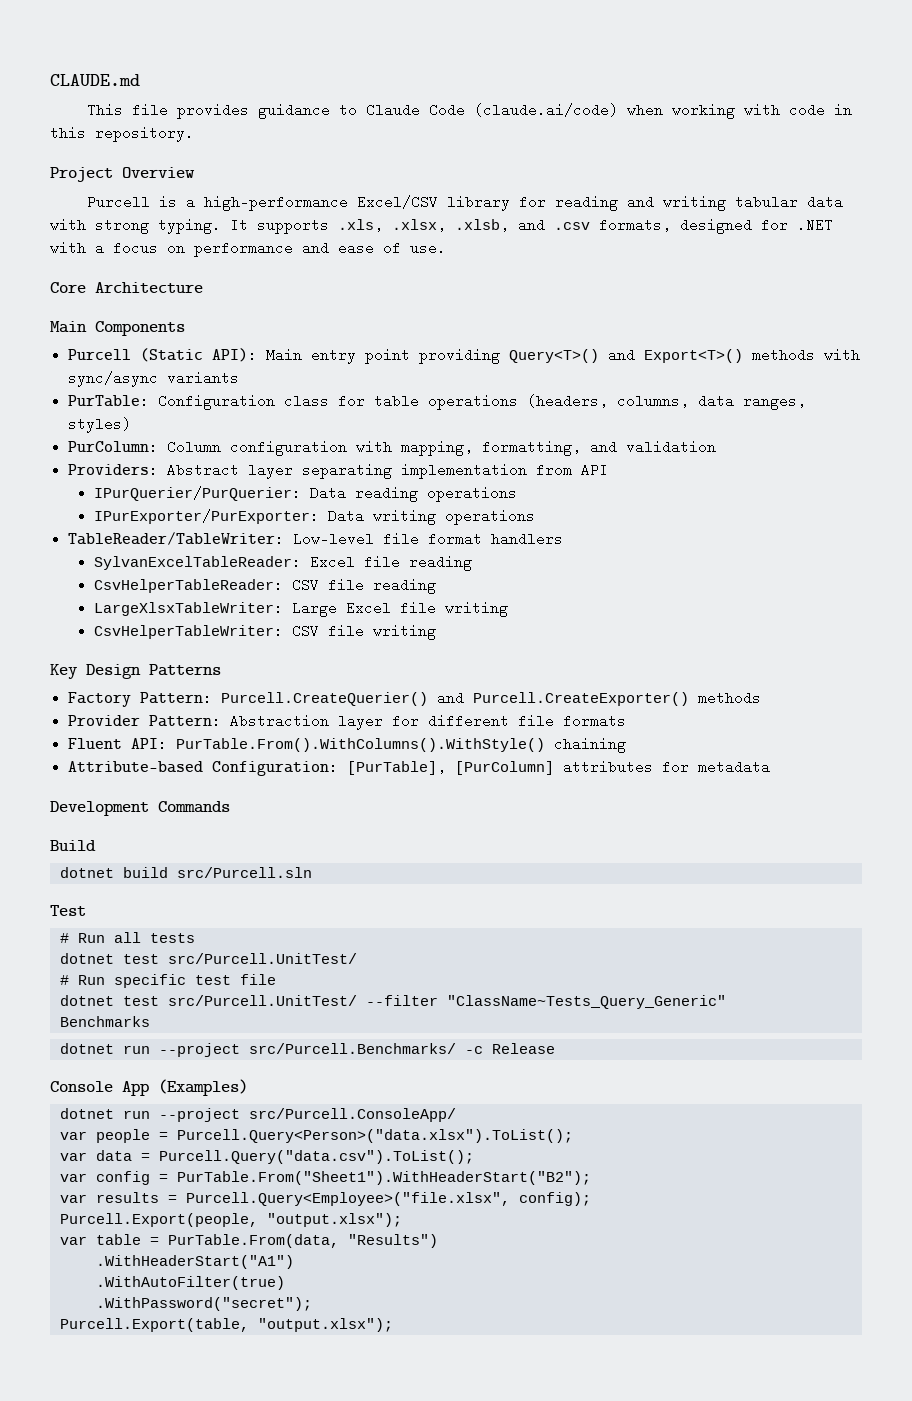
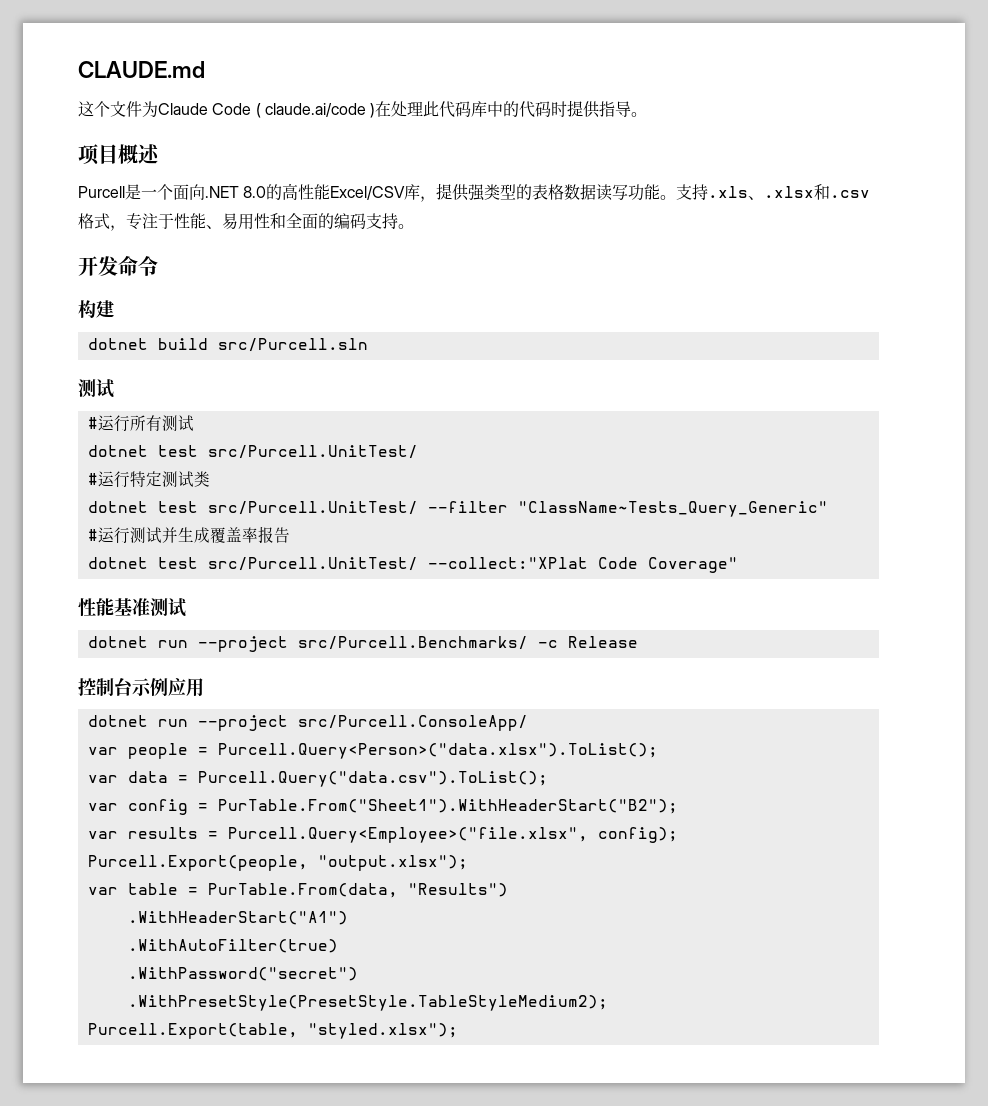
[87,103,853,119] [50,126,194,142] [50,167,195,182] [87,195,844,211] [50,218,833,234] [50,241,446,257] [50,282,203,293] [50,321,185,336] [68,348,861,364] [68,371,240,387] [68,394,807,410] [68,417,132,433] [68,440,717,456] [68,463,609,479] [94,486,518,502] [94,509,536,525] [68,532,564,546] [94,555,473,571] [94,578,437,594] [94,601,509,617] [94,624,437,640] [50,664,221,679] [68,691,762,707] [68,714,627,730] [68,737,627,753] [68,760,771,776] [50,801,230,816] [50,840,96,851] This file provides guidance to Claude Code (claude.ai/code) when working with code in this repository. // Project Overview // Purcell is a high-performance Excel/CSV library for reading and writing tabular data with strong typing. It supports .xls, .xlsx, .xlsb, and .csv formats, designed for .NET with a focus on performance and ease of use. // Core Architecture // Main Components // Purcell (Static API): Main entry point providing Query<T>() and Export<T>() methods with sync/async variants // PurTable: Configuration class for table operations (headers, columns, data ranges, styles) // PurColumn: Column configuration with mapping, formatting, and validation // Providers: Abstract layer separating implementation from API // IPurQuerier/PurQuerier: Data reading operations // IPurExporter/PurExporter: Data writing operations // TableReader/TableWriter: Low-level file format handlers // SylvanExcelTableReader: Excel file reading // CsvHelperTableReader: CSV file reading // LargeXlsxTableWriter: Large Excel file writing // CsvHelperTableWriter: CSV file writing // Key Design Patterns // Factory Pattern: Purcell.CreateQuerier() and Purcell.CreateExporter() methods // Provider Pattern: Abstraction layer for different file formats // Fluent API: PurTable.From().WithColumns().WithStyle() chaining // Attribute-based Configuration: [PurTable], [PurColumn] attributes for metadata // Development Commands // Build -> [78,100,648,118] [78,144,160,165] [78,183,871,202] [78,213,414,231] [78,256,158,276] [78,300,114,318] 这个文件为Claude Code ( claude.ai/code )在处理此代码库中的代码时提供指导。 // 项目概述 // Purcell是一个面向.NET 8.0的高性能Excel/CSV库，提供强类型的表格数据读写功能。支持.xls、.xlsx和.csv格式，专注于性能、易用性和全面的编码支持。 // 开发命令 // 构建
[50,905,86,916] [59,932,195,943] Test // # Run all tests -> [78,379,114,398] [87,415,194,432] 测试 // #运行所有测试
[77,974,276,988] Run specific test file -> [97,471,210,488] 运行特定测试类
[59,1016,150,1027] Benchmarks -> [87,526,290,544] [87,557,738,573] [78,598,186,617] #运行测试并生成覆盖率报告 // dotnet test src/Purcell.UnitTest/ --collect:"XPlat Code Coverage" // 性能基准测试
[50,1079,248,1096] Console App (Examples) -> [78,677,204,697] 控制台示例应用
[95,1297,312,1311] .WithPassword("secret"); -> [127,967,358,981] [127,995,608,1011] .WithPassword("secret") // .WithPresetStyle(PresetStyle.TableStyleMedium2);
[257,1318,393,1332] "output.xlsx"); -> [307,1023,458,1039] "styled.xlsx");

